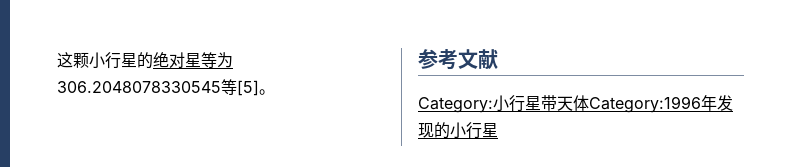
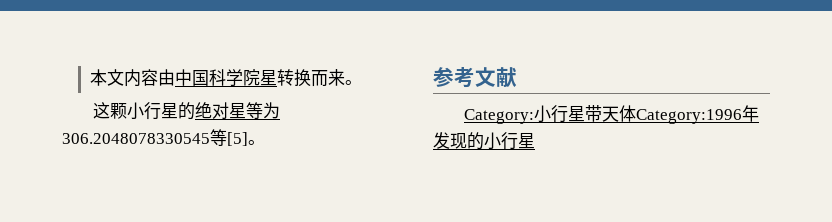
(57, 60) none -> [90,69,363,87] 本文内容由中国科学院星转换而来。 //

